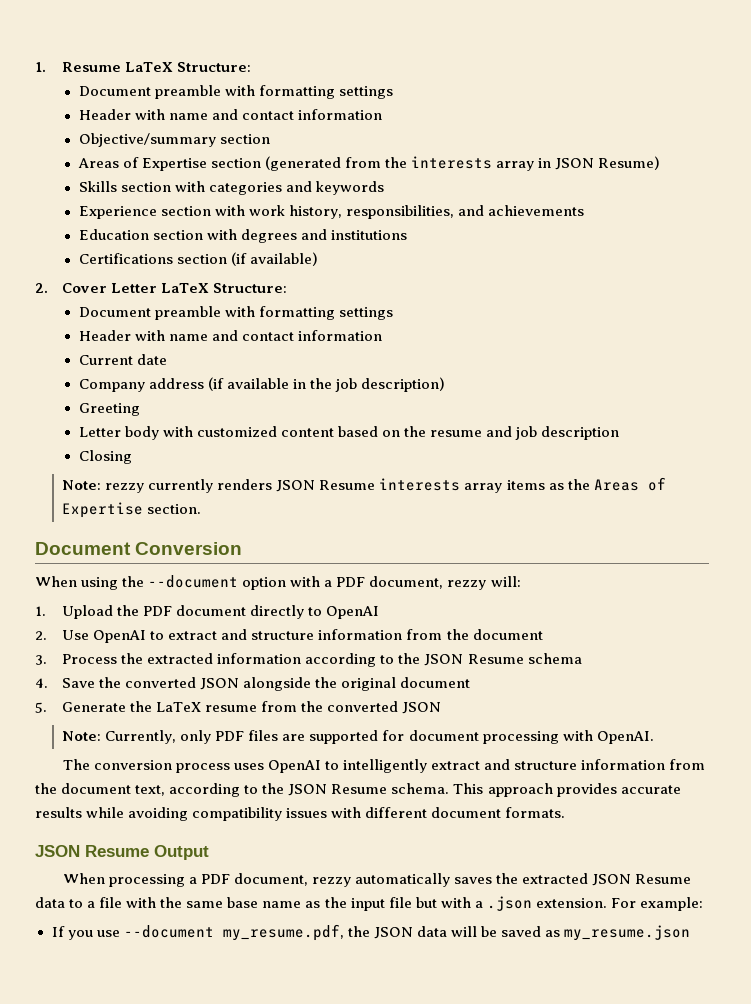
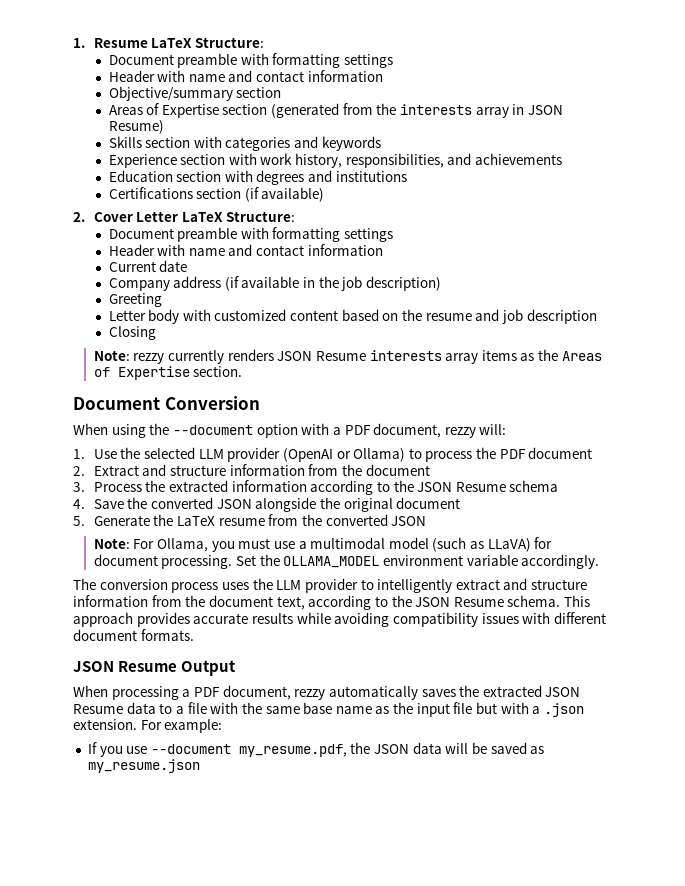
[62,605,380,619] [35,630,218,643] Upload the PDF document directly to OpenAI // 2. Use OpenAI to extract -> [93,447,593,462] [73,465,139,476] Use the selected LLM provider (OpenAI or Ollama) to process the PDF document // 2. Extract
[105,730,654,744] Currently, only PDF files are supported for document processing with OpenAI. -> [133,537,553,552] [93,554,600,569] For Ollama, you must use a multimodal model (such as LLaVA) for document processing. Set the OLLAMA_MODEL environment variable accordingly.
[267,760,321,773] OpenAI -> [252,578,358,593] the LLM provider

